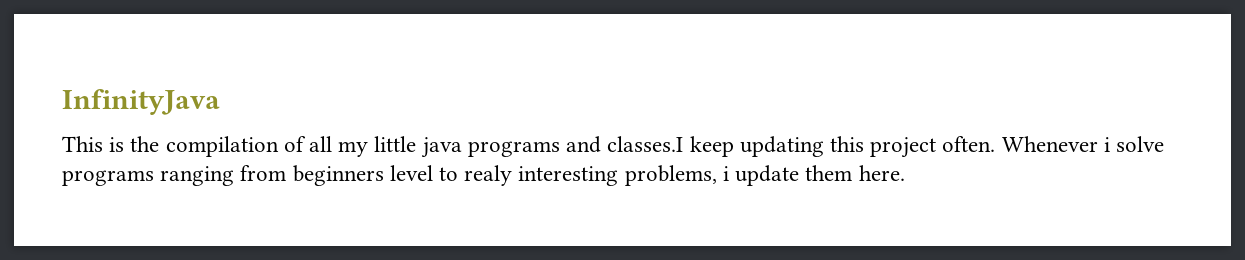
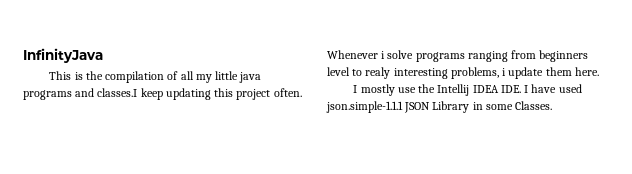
(905, 173) none -> [353,84,582,96] [326,101,553,113] // I mostly use the Intellij IDEA IDE. I have used json.simple-1.1.1 JSON Library in some Classes.

